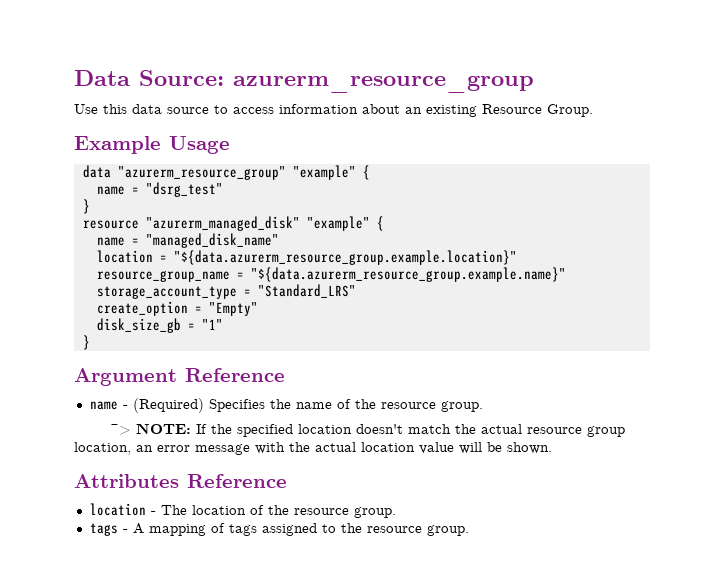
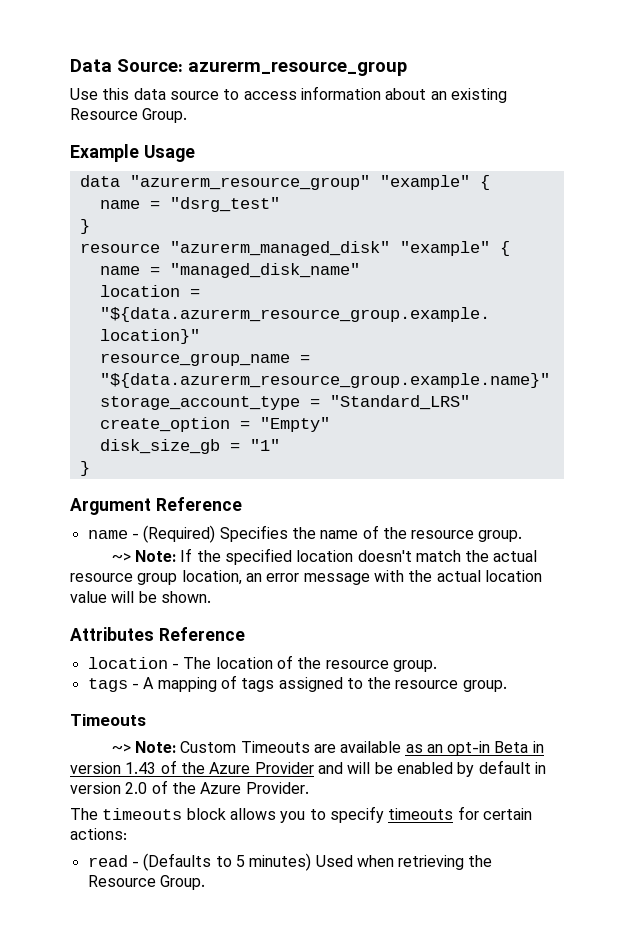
[135,423,191,434] NOTE: -> [134,550,176,562] Note:
(469, 530) none -> [70,714,146,726] [111,741,544,756] [70,760,546,777] [70,780,309,794] [70,806,532,823] [70,828,127,840] [87,853,493,871] [87,875,205,890] // Timeouts // ~> Note: Custom Timeouts are available as an opt-in Beta in version 1.43 of the Azure Provider and will be enabled by default in version 2.0 of the Azure Provider. // The timeouts block allows you to specify timeouts for certain actions: // read - (Defaults to 5 minutes) Used when retrieving the Resource Group.

